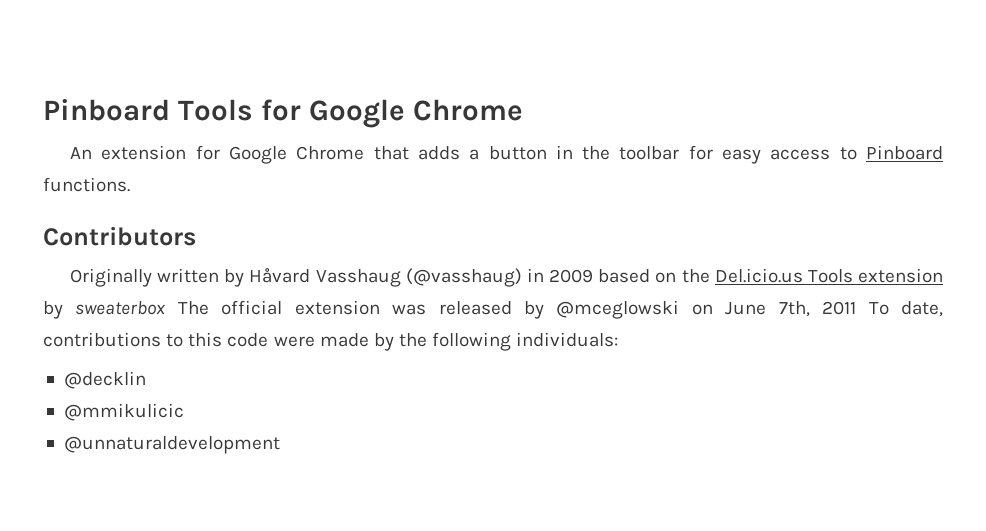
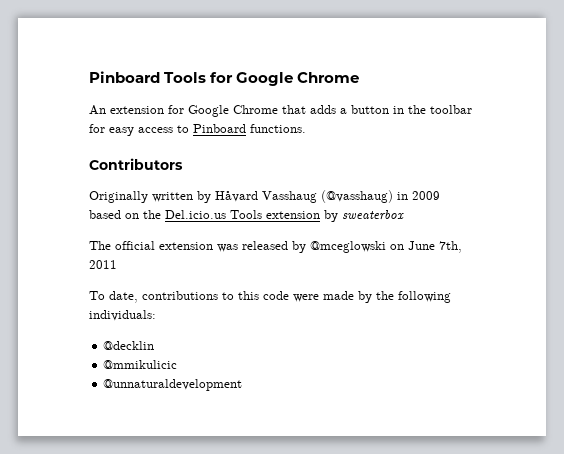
(167, 308) none -> (404, 215) //
(857, 308) none -> (117, 264) //

